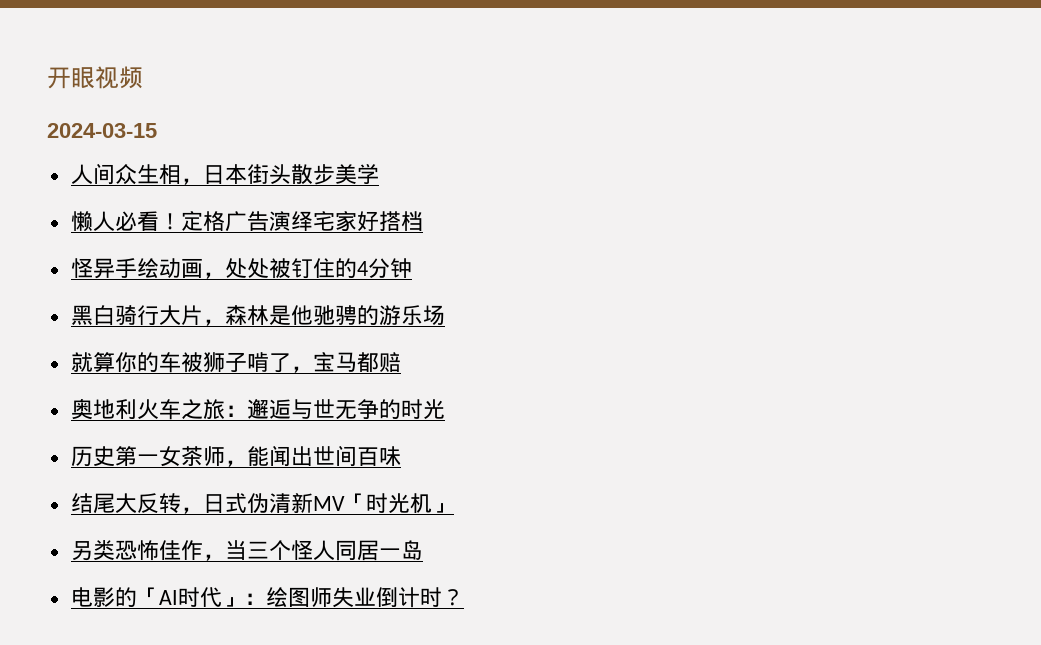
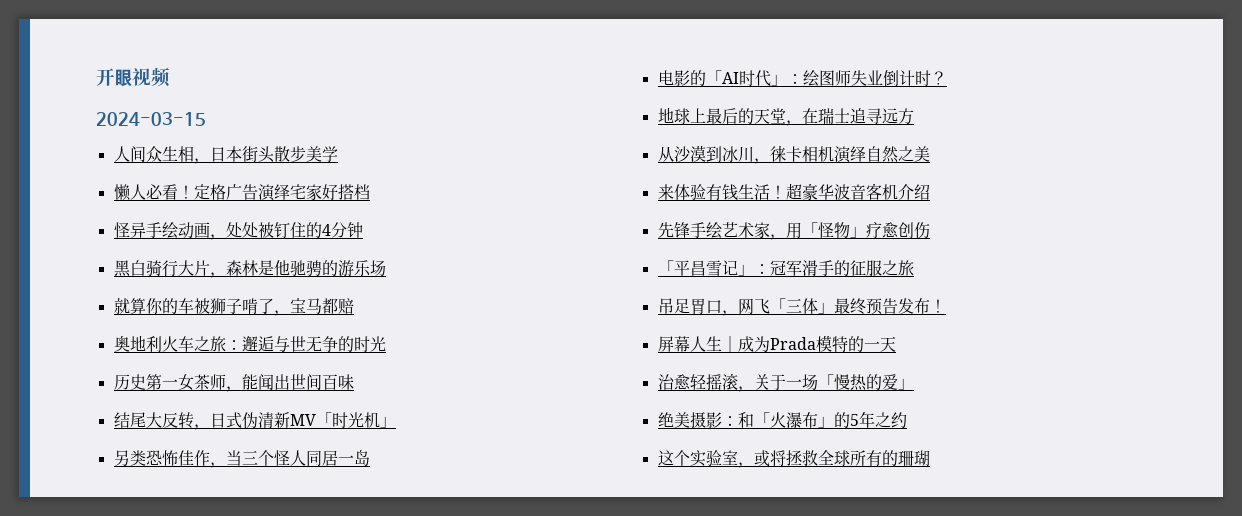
(464, 597) none -> [657,107,914,126] [657,145,930,164] [657,183,930,201] [657,222,930,240] [657,260,914,276] [657,298,946,316] [657,335,896,353] [657,373,914,392] [657,411,907,428] [657,450,930,468] // 地球上最后的天堂，在瑞士追寻远方 // 从沙漠到冰川，徕卡相机演绎自然之美 // 来体验有钱生活！超豪华波音客机介绍 // 先锋手绘艺术家，用「怪物」疗愈创伤 // 「平昌雪记」：冠军滑手的征服之旅 // 吊足胃口，网飞「三体」最终预告发布！ // 屏幕人生｜成为Prada模特的一天 // 治愈轻摇滚，关于一场「慢热的爱」 // 绝美摄影：和「火瀑布」的5年之约 // 这个实验室，或将拯救全球所有的珊瑚

